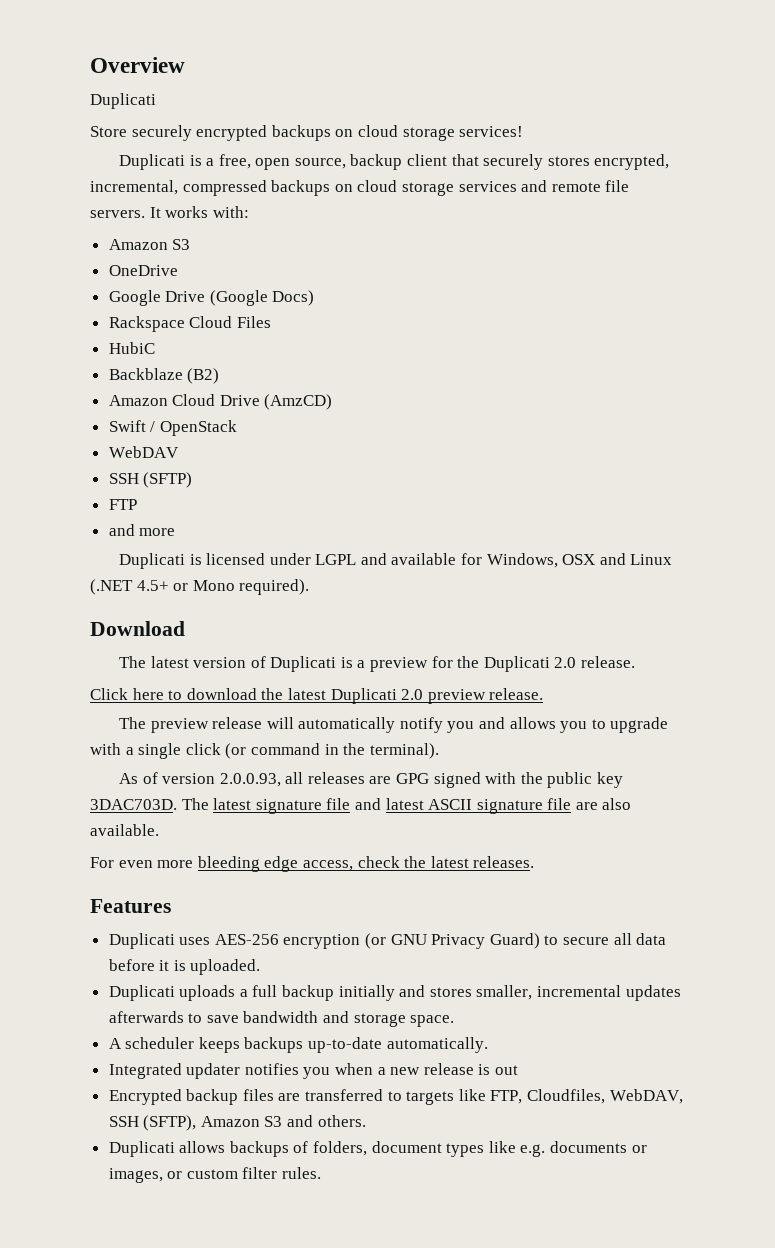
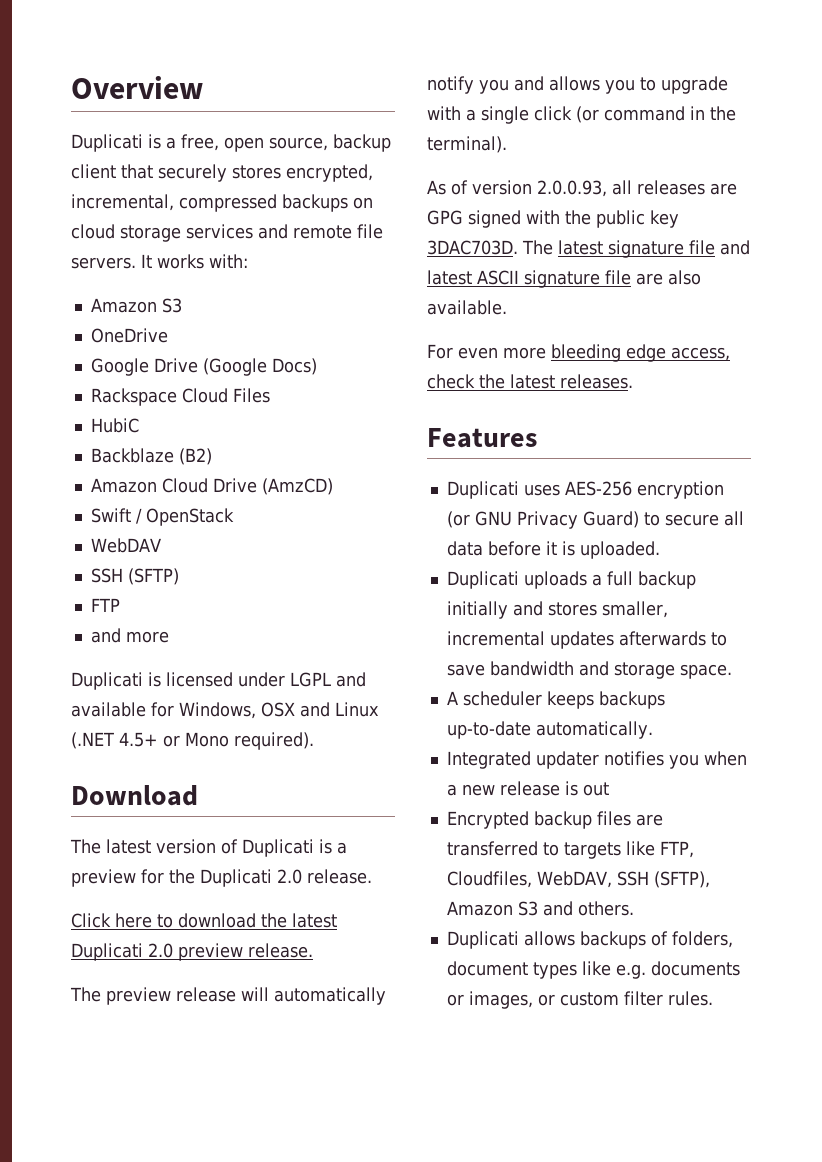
[90,125,524,141] [118,154,185,170] // Store securely encrypted backups on cloud storage services! // Duplicati -> (143, 143) none

